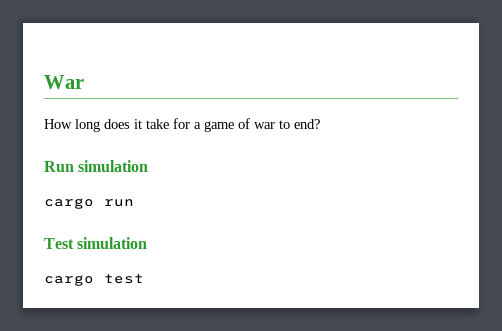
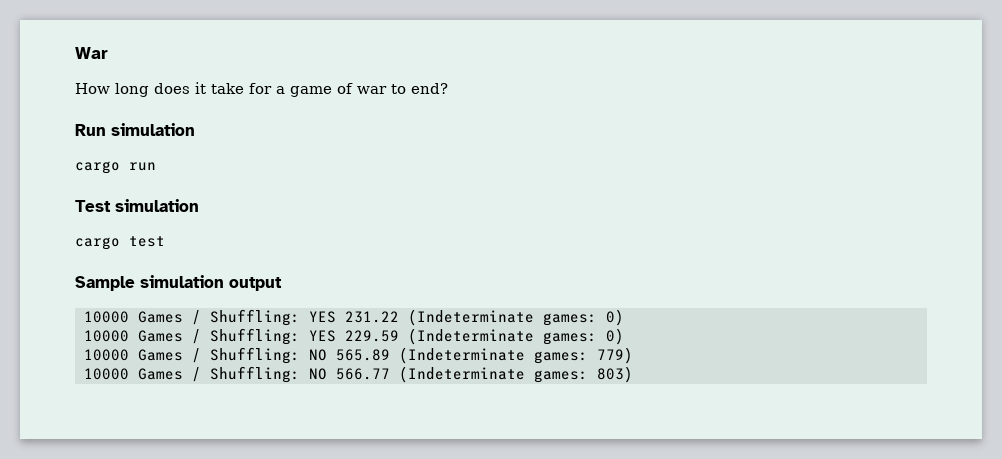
(144, 279) none -> [75,275,282,291] [83,309,624,326] [83,328,624,345] [83,347,633,364] [83,366,633,383] // Sample simulation output // 10000 Games / Shuffling: YES 231.22 (Indeterminate games: 0) // 10000 Games / Shuffling: YES 229.59 (Indeterminate games: 0) // 10000 Games / Shuffling: NO 565.89 (Indeterminate games: 779) // 10000 Games / Shuffling: NO 566.77 (Indeterminate games: 803)

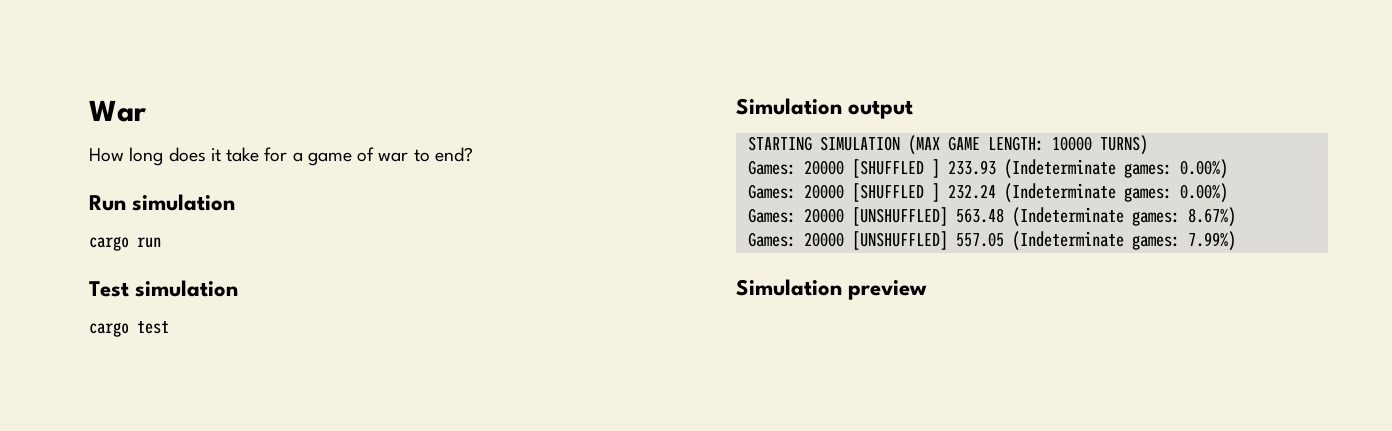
[75,275,224,291] Sample simulation -> [736,98,842,115] Simulation
[83,309,624,326] [83,328,624,345] [83,347,633,364] [83,366,633,383] 10000 Games / Shuffling: YES 231.22 (Indeterminate games: 0) // 10000 Games / Shuffling: YES 229.59 (Indeterminate games: 0) // 10000 Games / Shuffling: NO 565.89 (Indeterminate games: 779) // 10000 Games / Shuffling: NO 566.77 (Indeterminate games: 803) -> [747,135,1148,155] [747,159,1228,179] [747,183,1228,203] [747,207,1236,227] [747,231,1236,251] [736,279,928,300] STARTING SIMULATION (MAX GAME LENGTH: 10000 TURNS) // Games: 20000 [SHUFFLED ] 233.93 (Indeterminate games: 0.00%) // Games: 20000 [SHUFFLED ] 232.24 (Indeterminate games: 0.00%) // Games: 20000 [UNSHUFFLED] 563.48 (Indeterminate games: 8.67%) // Games: 20000 [UNSHUFFLED] 557.05 (Indeterminate games: 7.99%) // Simulation preview

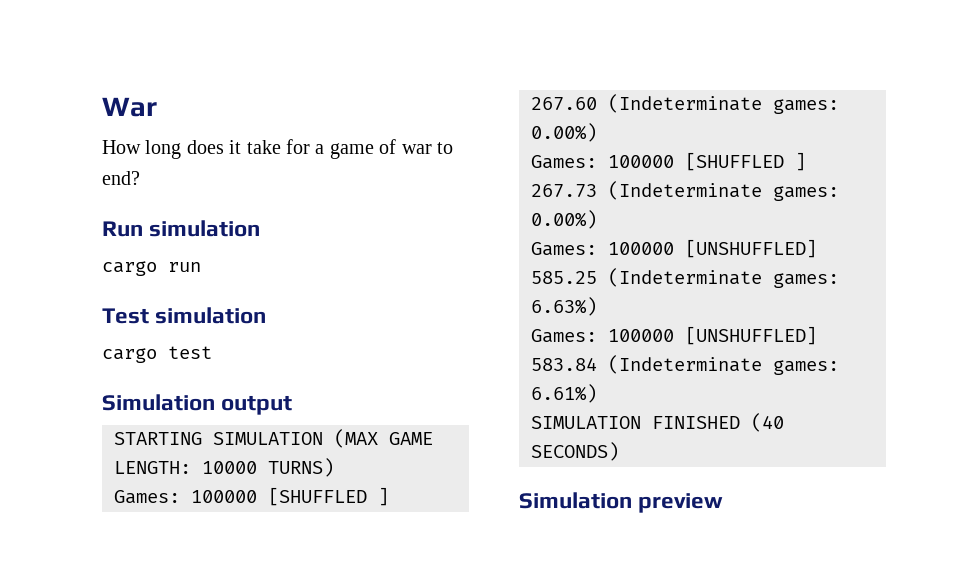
[803,159,1228,179] [747,183,1228,203] [747,207,1236,227] [747,231,1236,251] 20000 [SHUFFLED ] 233.93 (Indeterminate games: 0.00%) // Games: 20000 [SHUFFLED ] 232.24 (Indeterminate games: 0.00%) // Games: 20000 [UNSHUFFLED] 563.48 (Indeterminate games: 8.67%) // Games: 20000 [UNSHUFFLED] 557.05 (Indeterminate games: 7.99%) -> [191,487,389,506] [531,94,839,114] [531,123,597,142] [531,152,806,171] [531,181,839,201] [531,210,597,229] [531,239,817,258] [531,268,839,288] [531,297,597,316] [531,326,817,345] [531,355,839,375] [531,384,597,403] [531,413,784,432] [531,442,619,461] 100000 [SHUFFLED ] 267.60 (Indeterminate games: 0.00%) // Games: 100000 [SHUFFLED ] 267.73 (Indeterminate games: 0.00%) // Games: 100000 [UNSHUFFLED] 585.25 (Indeterminate games: 6.63%) // Games: 100000 [UNSHUFFLED] 583.84 (Indeterminate games: 6.61%) // SIMULATION FINISHED (40 SECONDS)

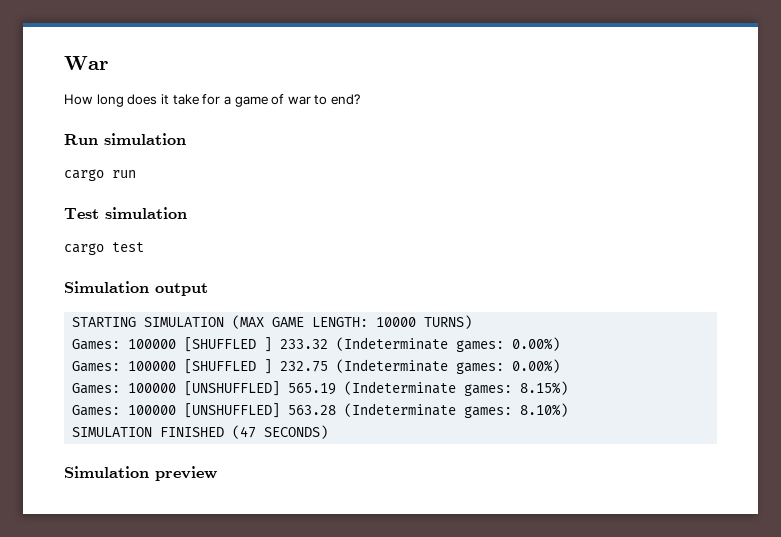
[531,97,597,110] 267.60 -> [280,339,329,349] 233.32
[531,184,597,197] 267.73 -> [280,361,329,372] 232.75
[531,268,839,288] [531,297,597,316] [531,326,817,345] [531,355,839,375] [531,384,597,403] 585.25 (Indeterminate games: 6.63%) // Games: 100000 [UNSHUFFLED] 583.84 (Indeterminate games: 6.61%) -> [288,381,569,396] [72,403,569,418] 565.19 (Indeterminate games: 8.15%) // Games: 100000 [UNSHUFFLED] 563.28 (Indeterminate games: 8.10%)
[751,413,784,432] (40 -> [232,425,257,439] (47

